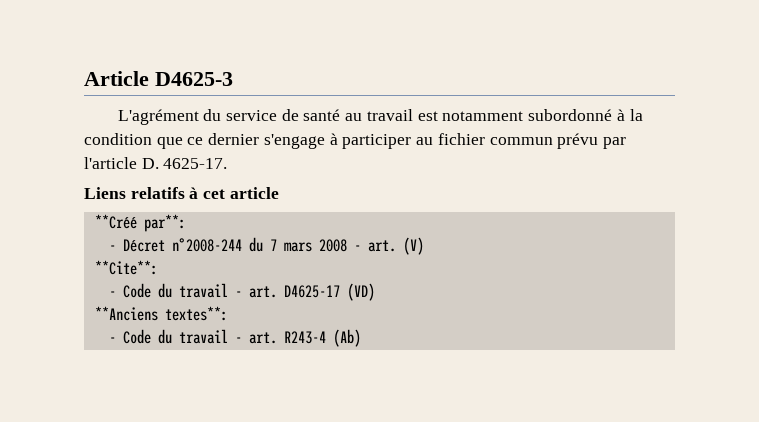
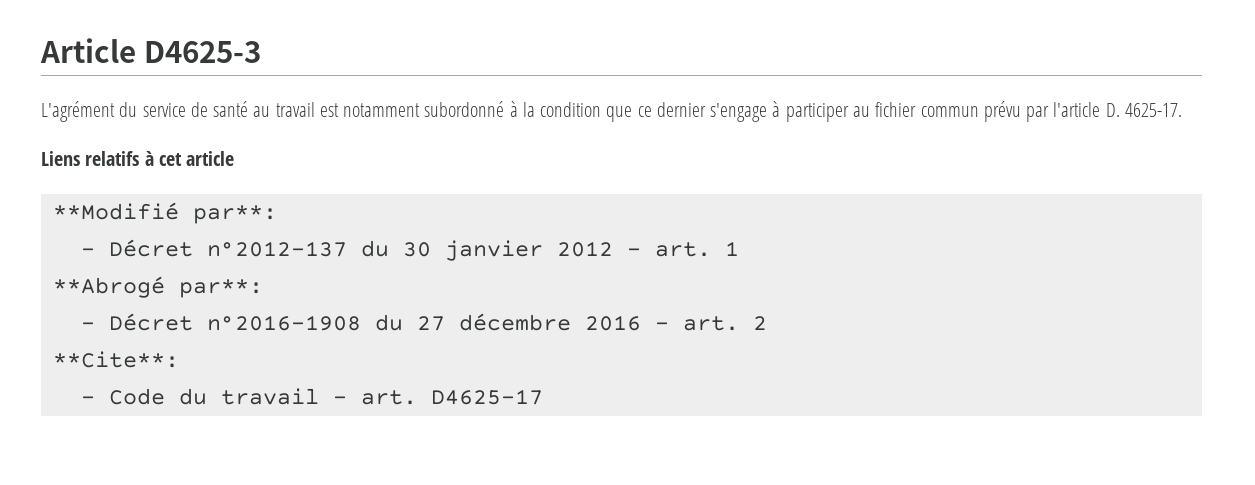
[94,214,186,232] [108,237,424,255] **Créé par**: // - Décret n°2008-244 du 7 mars 2008 - art. (V) -> [52,202,277,224] [80,239,739,261] [52,276,263,298] [80,313,767,331] **Modifié par**: // - Décret n°2012-137 du 30 janvier 2012 - art. 1 // **Abrogé par**: // - Décret n°2016-1908 du 27 décembre 2016 - art. 2
[346,283,375,301] [94,306,228,321] [108,329,361,347] (VD) // **Anciens textes**: // - Code du travail - art. R243-4 (Ab) -> (543, 397) none

